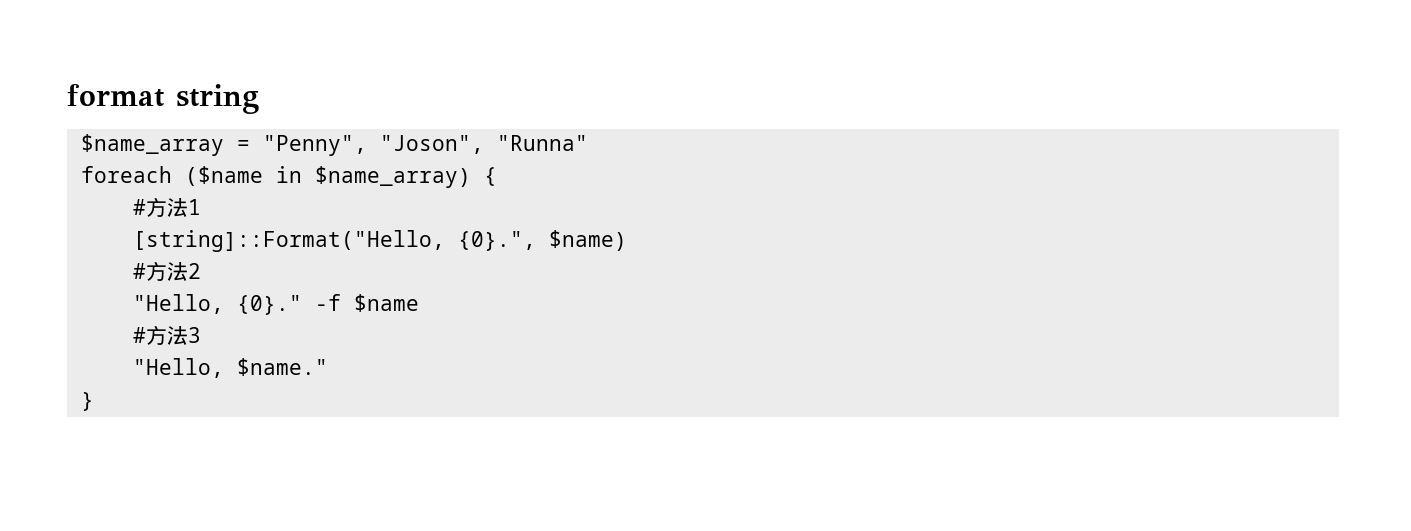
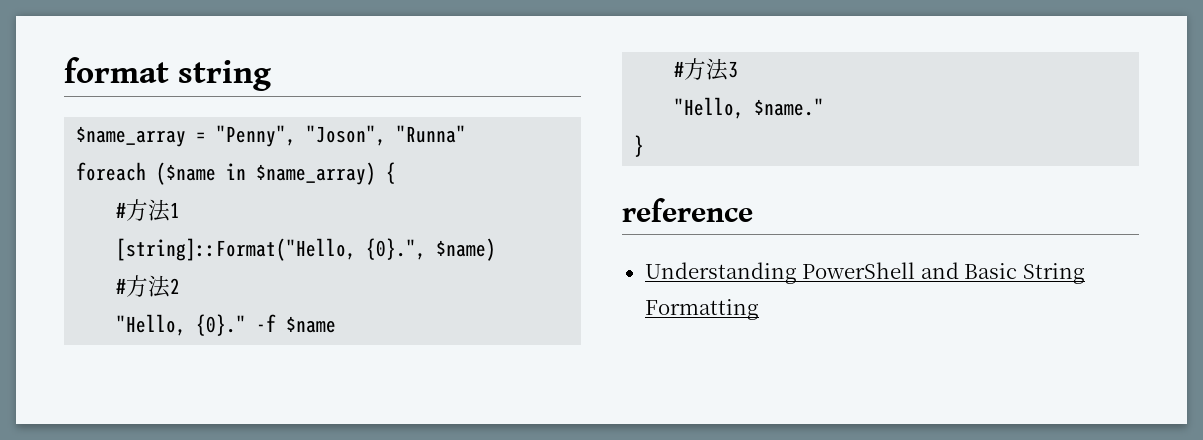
(95, 401) none -> [622,198,753,222] [644,262,1085,284] [644,299,759,320] // reference // Understanding PowerShell and Basic String Formatting

